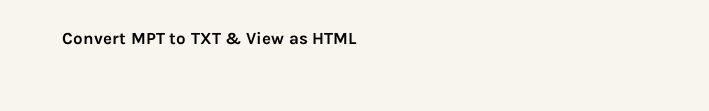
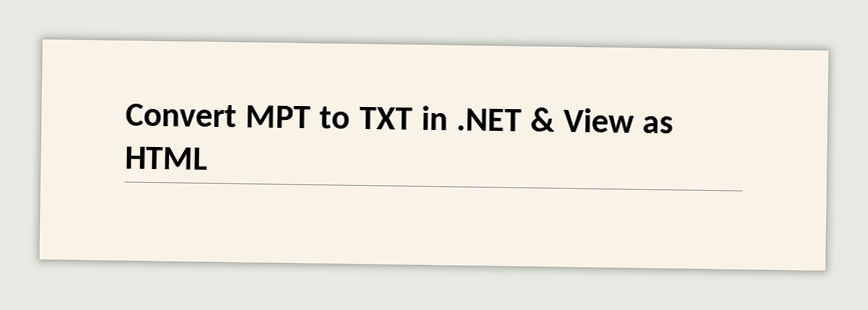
(221, 38) none -> [420,105,522,132] in .NET

